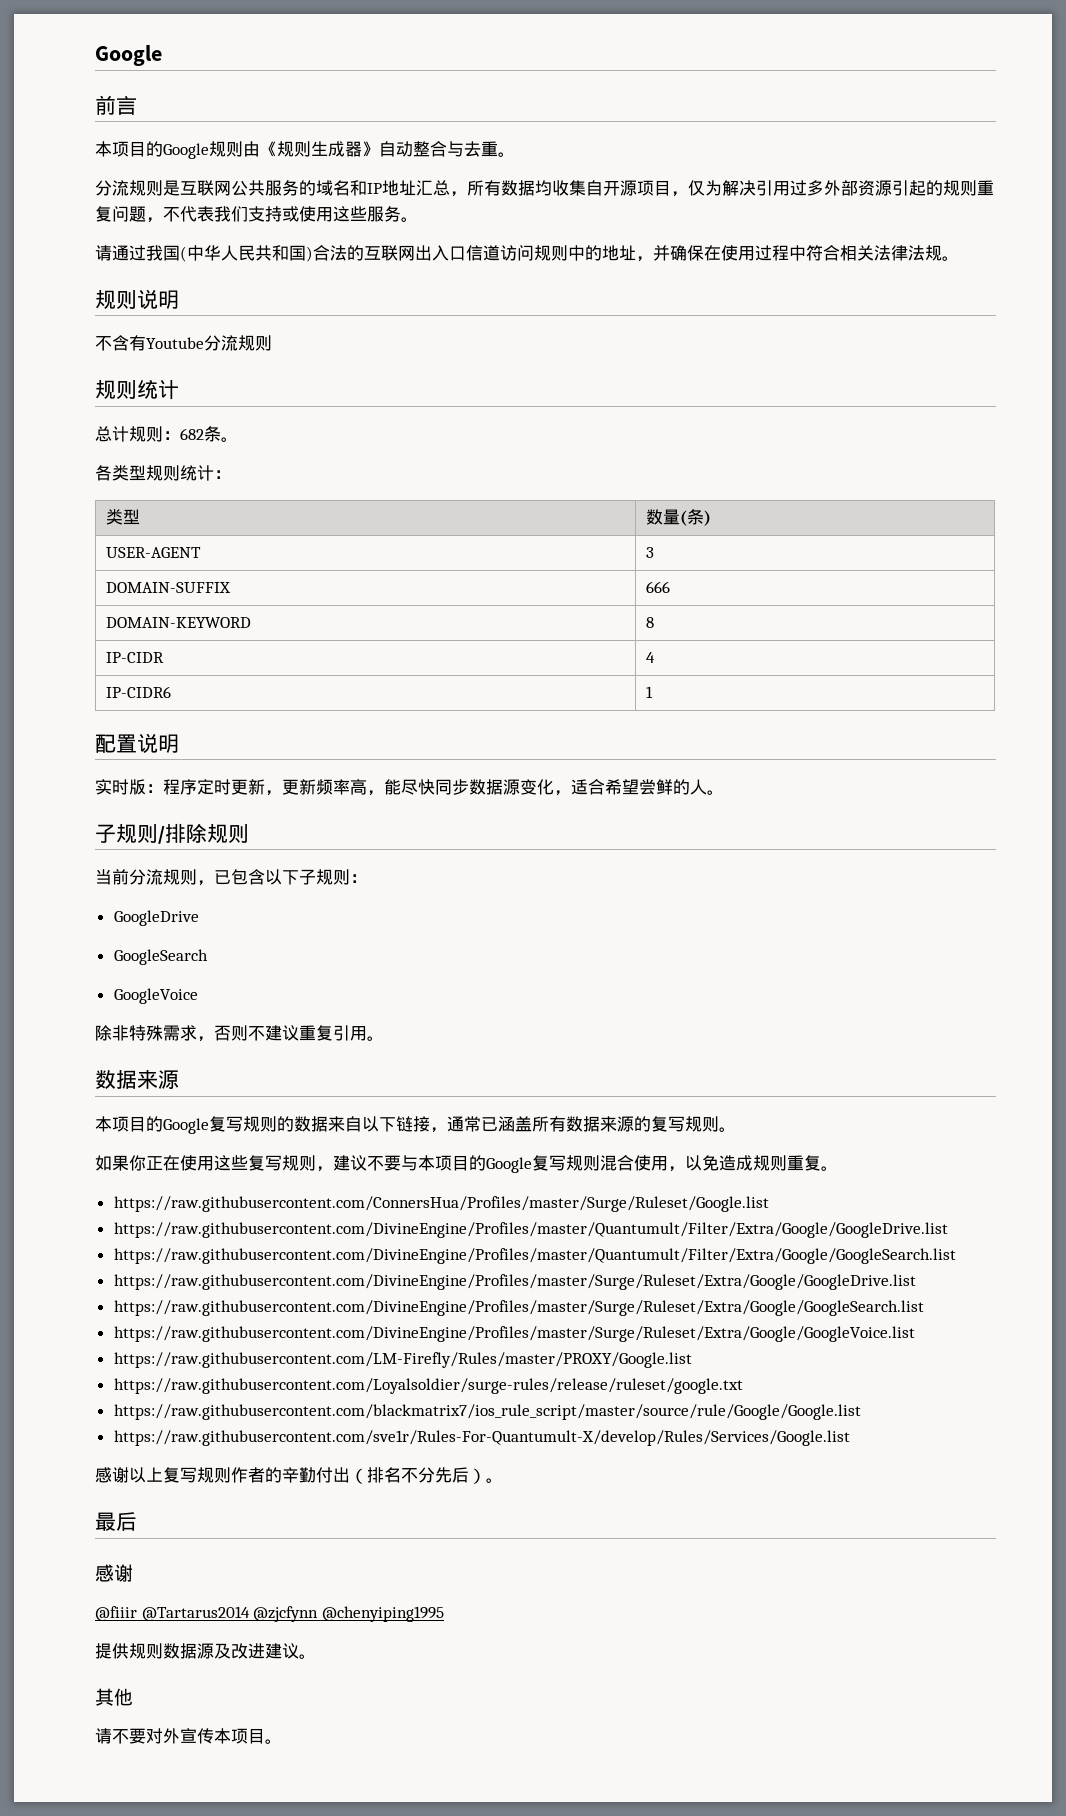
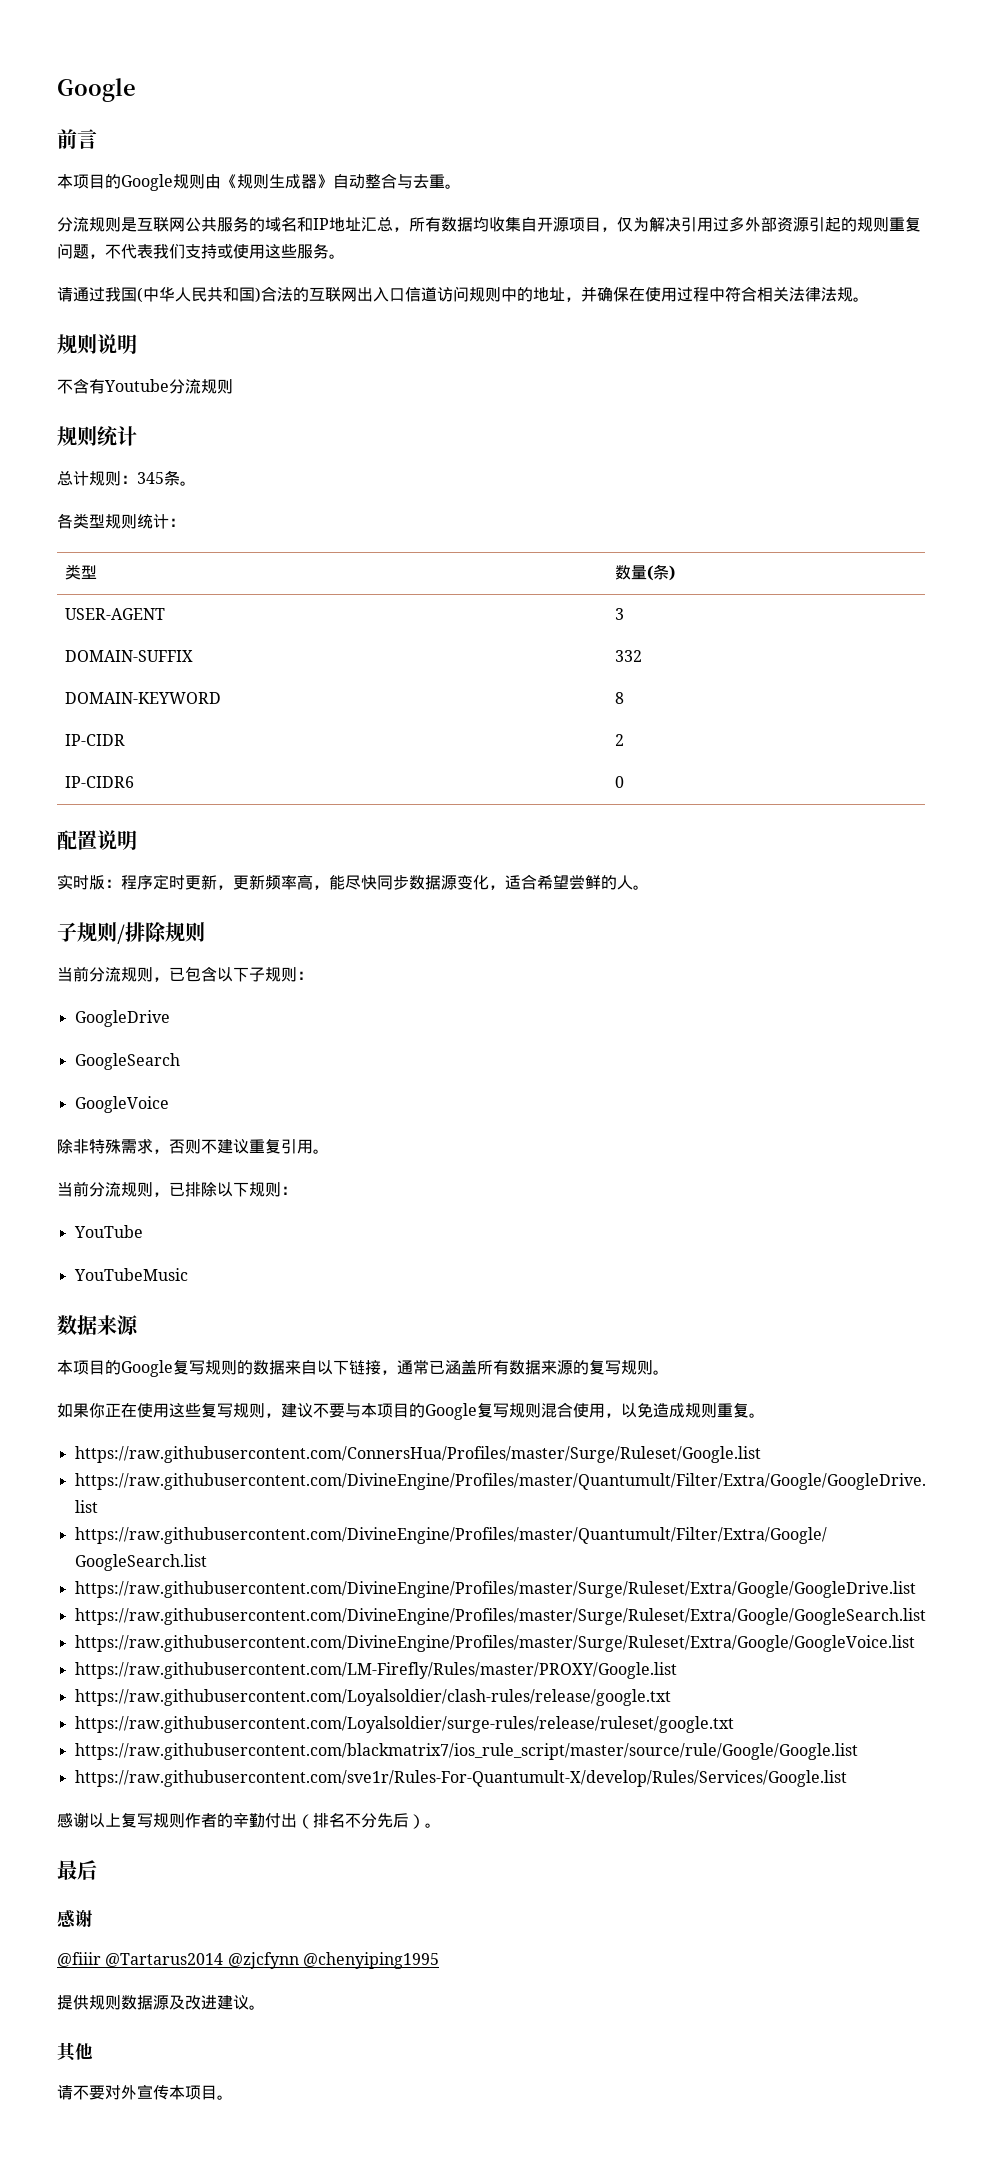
[180,428,204,440] 682 -> [137,472,164,484] 345
[646,581,671,593] 666 -> [615,650,643,662] 332
[646,652,656,663] 4 -> [615,734,625,746] 2
[646,686,654,698] 1 -> [615,776,625,788] 0
(384, 1038) none -> [57,1181,297,1197] [73,1225,143,1238] [73,1268,188,1281] // 当前分流规则，已排除以下规则： // YouTube // YouTubeMusic
(692, 1360) none -> [74,1689,671,1706] // https://raw.githubusercontent.com/Loyalsoldier/clash-rules/release/google.txt

